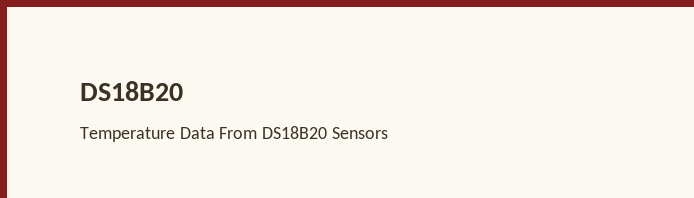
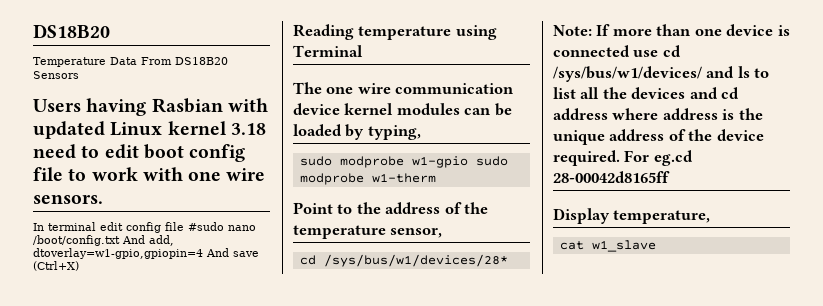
(388, 133) none -> [33,98,268,116] [33,121,266,139] [33,144,246,162] [33,167,266,181] [33,194,103,204] [33,222,256,233] [33,235,174,246] [33,248,259,259] [33,261,79,271] [293,24,497,40] [293,45,363,57] [293,82,515,94] [293,103,512,116] [293,124,421,140] [299,156,508,168] [299,173,436,185] [293,202,489,214] [293,225,443,239] [299,254,508,267] [553,24,790,36] [553,45,681,57] [553,66,770,82] [553,87,740,99] [553,108,763,120] [553,129,764,145] [553,150,693,166] [553,171,670,183] [553,208,711,224] [559,240,656,252] // Users having Rasbian with updated Linux kernel 3.18 need to edit boot config file to work with one wire sensors. // In terminal edit config file #sudo nano /boot/config.txt And add, dtoverlay=w1-gpio,gpiopin=4 And save (Ctrl+X) // Reading temperature using Terminal // The one wire communication device kernel modules can be loaded by typing, // sudo modprobe w1-gpio sudo modprobe w1-therm // Point to the address of the temperature sensor, // cd /sys/bus/w1/devices/28* // Note: If more than one device is connected use cd /sys/bus/w1/devices/ and ls to list all the devices and cd address where address is the unique address of the device required. For eg.cd 28-00042d8165ff // Display temperature, // cat w1_slave

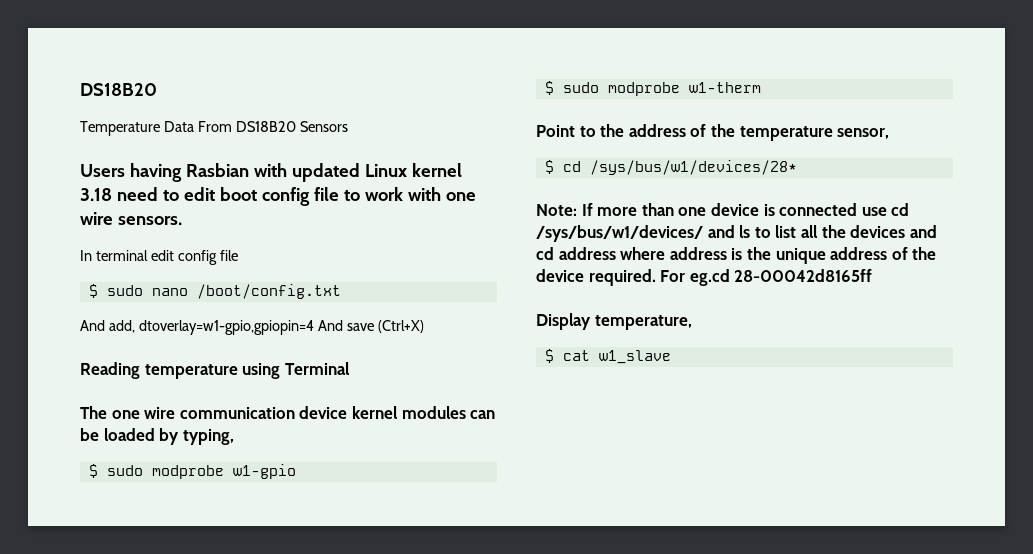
[188,222,224,231] #sudo -> [88,284,143,298] // $ sudo
(120, 240) none -> (341, 291) //
(421, 132) none -> [88,464,98,478] $
(468, 162) none -> [544,81,554,95] // $
(443, 233) none -> [544,160,554,174] $
(711, 217) none -> [544,349,554,363] $

